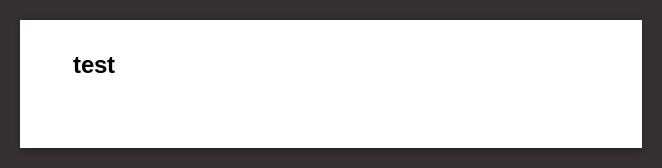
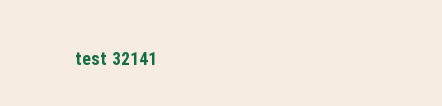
(115, 65) none -> [111,52,157,65] 32141

